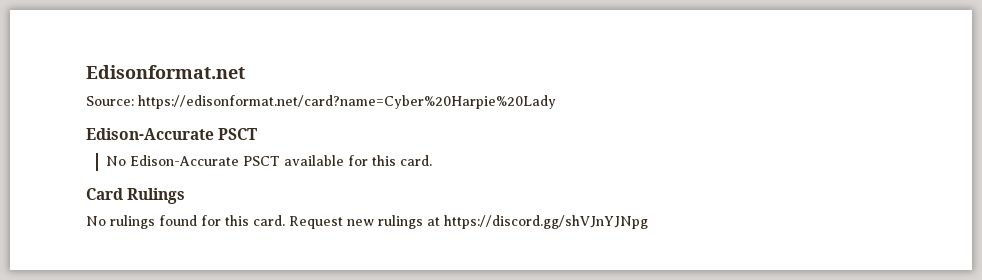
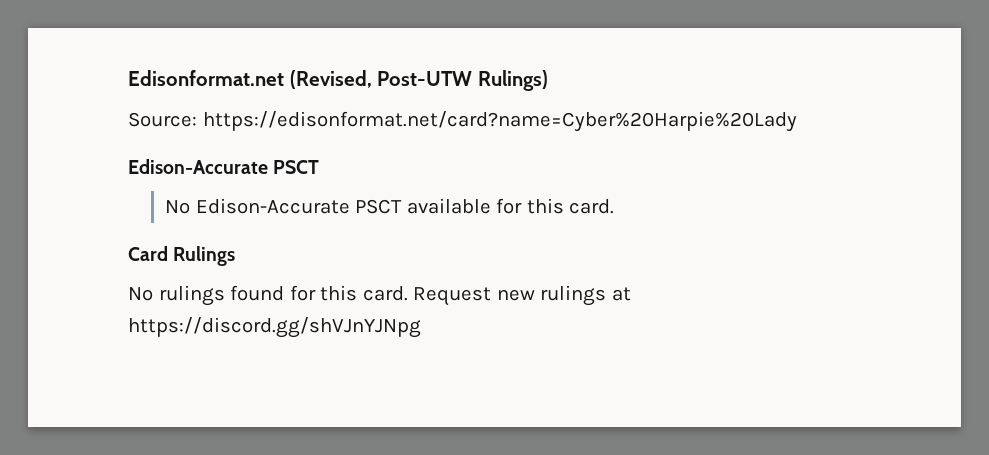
(245, 72) none -> [289,70,548,91] (Revised, Post-UTW Rulings)

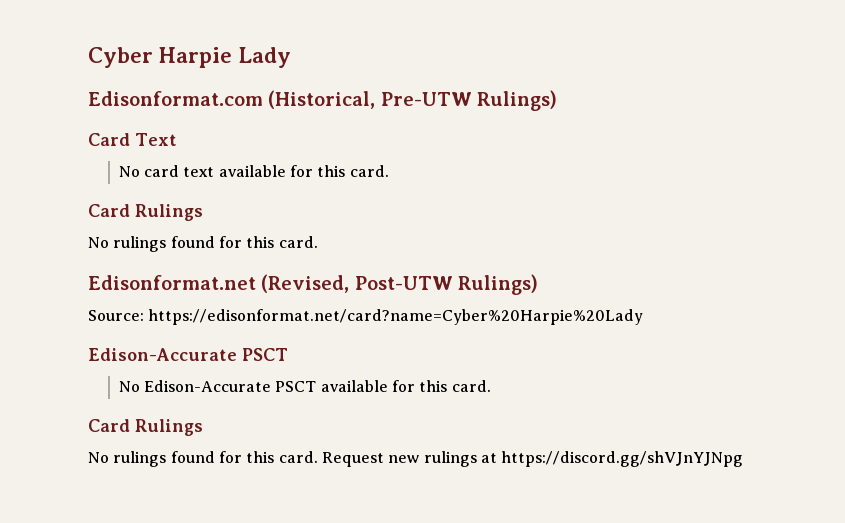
(128, 78) none -> [88,47,292,68] [88,90,558,111] [88,133,177,146] [118,165,389,177] [88,204,203,221] [88,236,318,252] Cyber Harpie Lady // Edisonformat.com (Historical, Pre-UTW Rulings) // Card Text // No card text available for this card. // Card Rulings // No rulings found for this card. //

